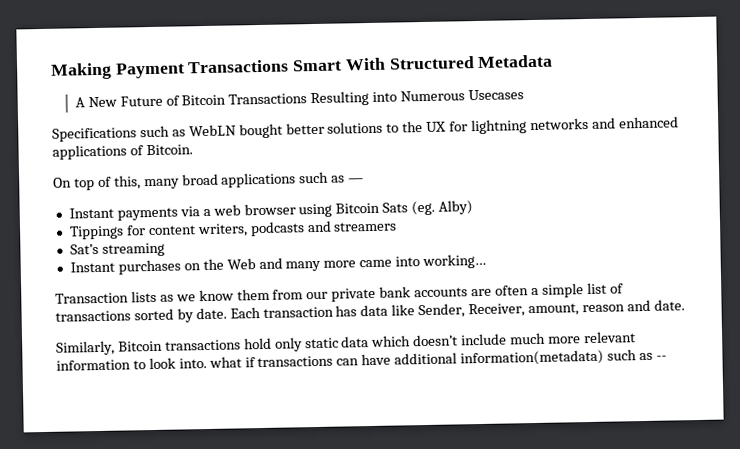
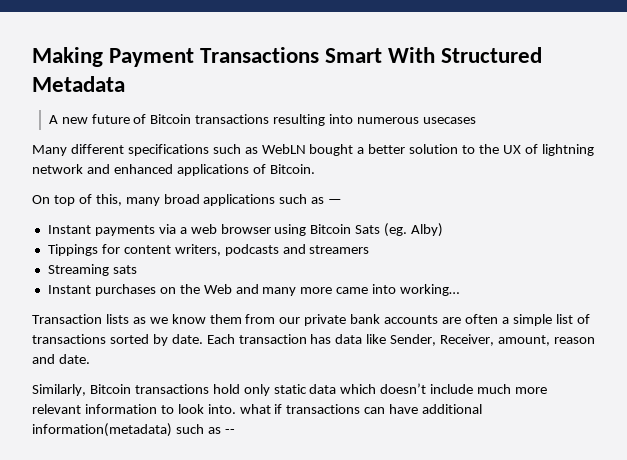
[87,89,525,108] [52,117,589,142] New Future of Bitcoin Transactions Resulting into Numerous Usecases // Specifications such as WebLN bought better solutions to the UX for lightning networks -> [61,114,476,126] [32,144,594,156] [32,164,83,174] new future of Bitcoin transactions resulting into numerous usecases // Many different specifications such as WebLN bought a better solution to the UX of lightning network
[69,242,165,257] Sat’s streaming -> [47,264,137,276] Streaming sats

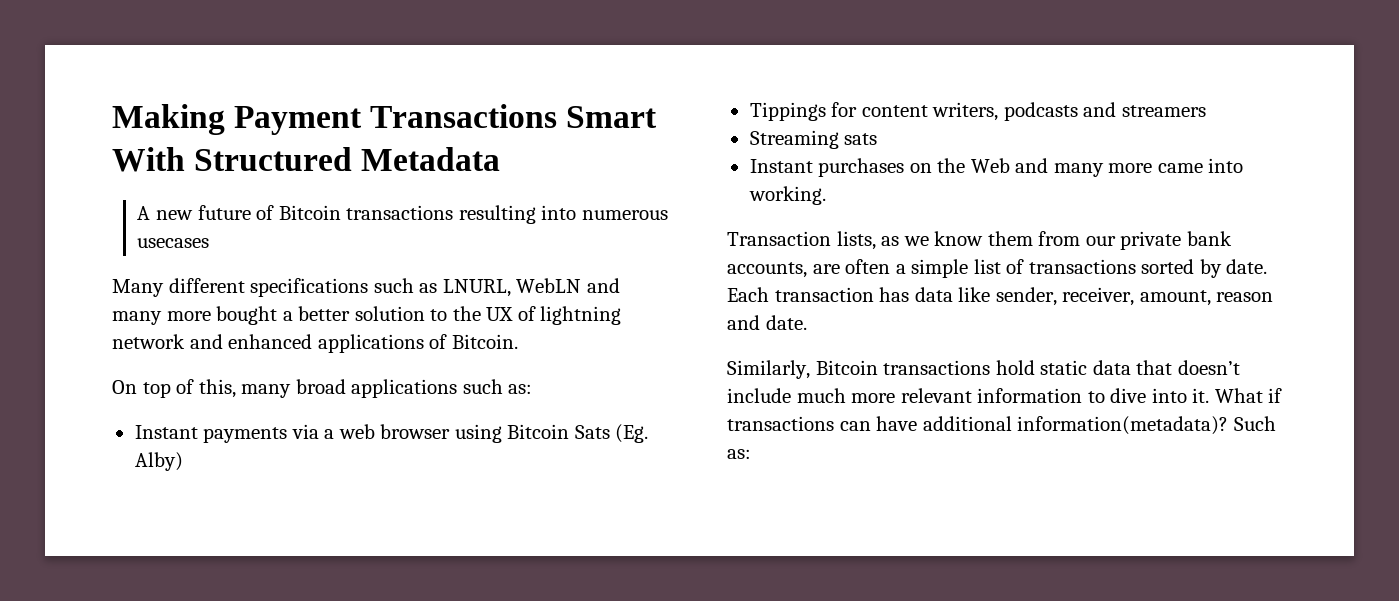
[261,144,306,154] WebLN -> [442,278,620,297] [112,311,211,325] LNURL, WebLN and many more
[311,197,343,204] as — -> [508,384,533,394] as:
[384,223,408,237] (eg. -> [615,424,649,443] (Eg.
[400,284,460,296] working… -> [748,186,826,205] working.
[105,314,129,324] lists -> [836,231,876,250] lists,
[384,315,439,324] accounts -> [727,262,807,278] accounts,
[390,334,495,346] Sender, Receiver, -> [995,287,1135,306] sender, receiver,
[243,384,270,396] only -> (1035, 367) none
[340,384,377,394] which -> [1136,360,1173,375] that
[177,404,271,414] look into. what -> [1110,388,1263,403] dive into it. What
[32,423,235,437] information(metadata) such as -- -> [1017,416,1276,435] [727,449,751,459] information(metadata)? Such as:

